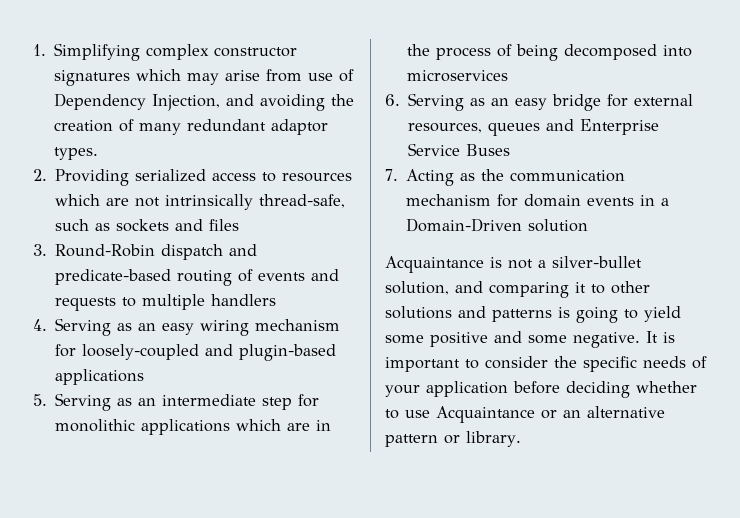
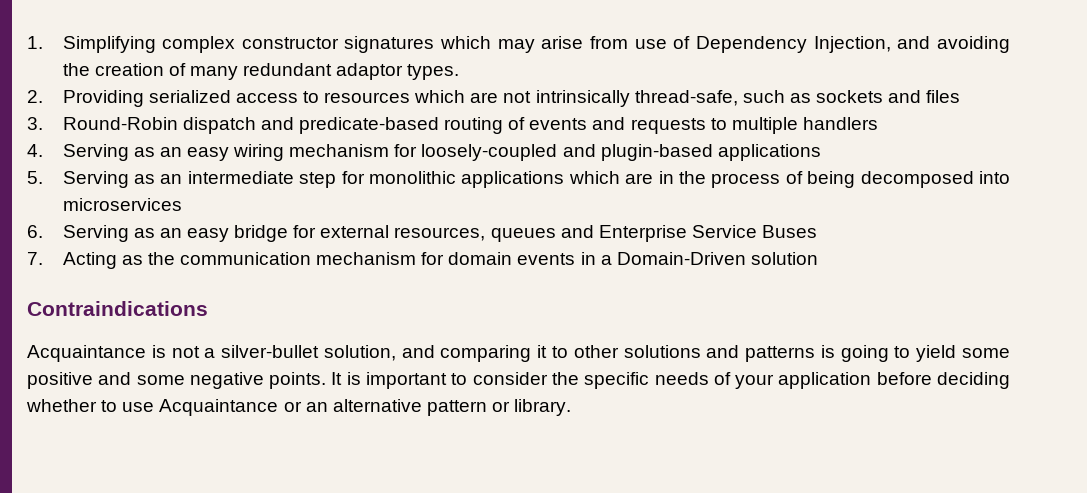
(589, 225) none -> [27,301,208,316] // Contraindications
[573,332,640,348] negative. -> [189,372,327,389] negative points.

